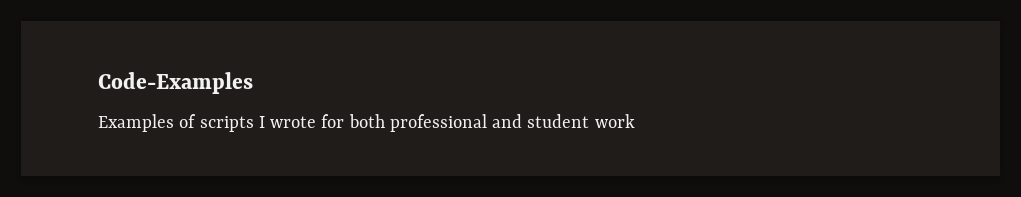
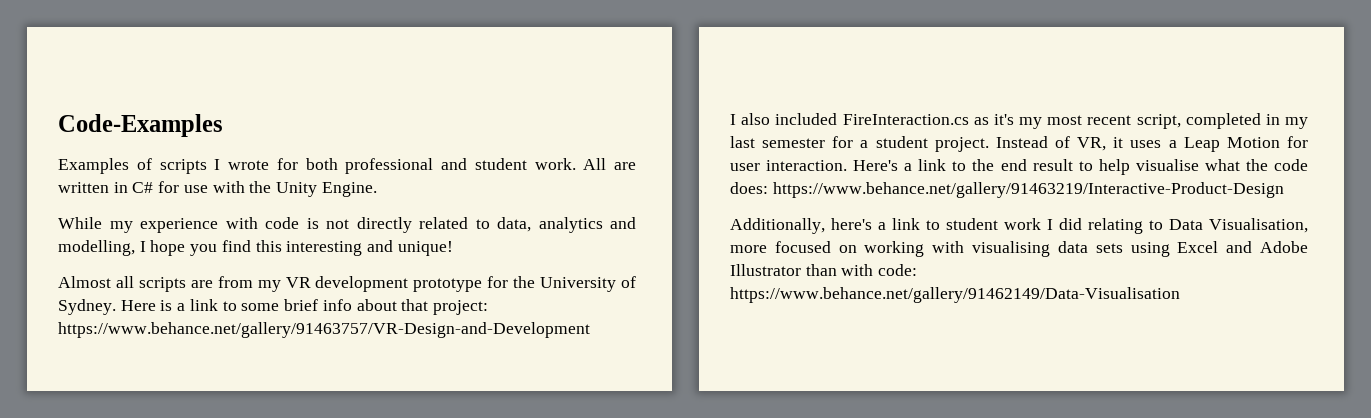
[594,114,635,128] work -> [534,158,636,170] [58,181,377,197] [58,217,636,233] [58,240,453,256] [58,276,636,292] [58,299,488,315] [58,322,590,338] [730,113,1308,129] [730,136,1308,152] [730,159,1308,175] [730,182,1284,198] [730,218,1308,234] [730,241,1308,257] [730,264,918,276] [730,287,1180,303] work. All are written in C# for use with the Unity Engine. // While my experience with code is not directly related to data, analytics and modelling, I hope you find this interesting and unique! // Almost all scripts are from my VR development prototype for the University of Sydney. Here is a link to some brief info about that project: https://www.behance.net/gallery/91463757/VR-Design-and-Development // I also included FireInteraction.cs as it's my most recent script, completed in my last semester for a student project. Instead of VR, it uses a Leap Motion for user interaction. Here's a link to the end result to help visualise what the code does: https://www.behance.net/gallery/91463219/Interactive-Product-Design // Additionally, here's a link to student work I did relating to Data Visualisation, more focused on working with visualising data sets using Excel and Adobe Illustrator than with code: https://www.behance.net/gallery/91462149/Data-Visualisation

